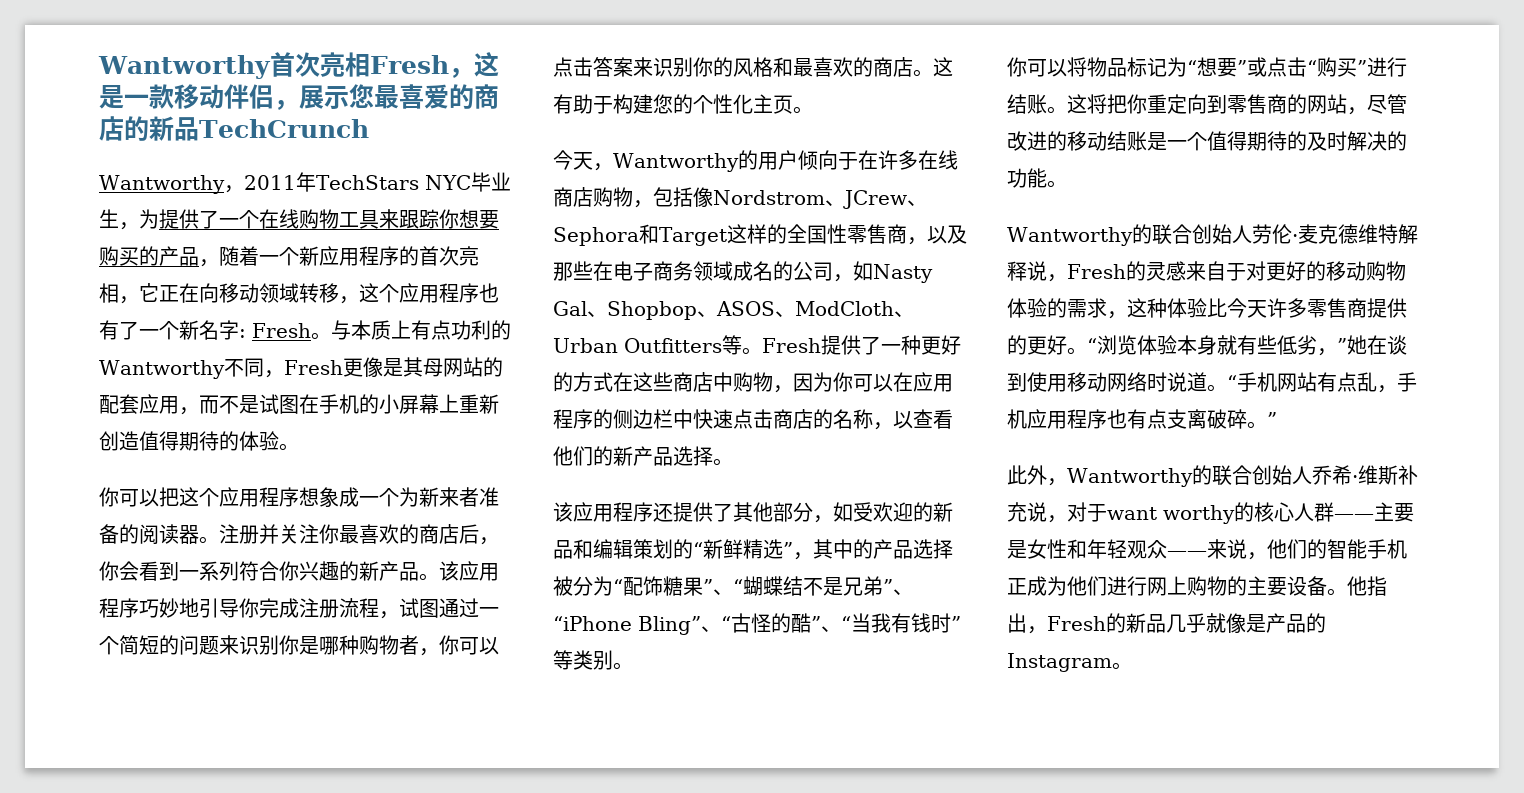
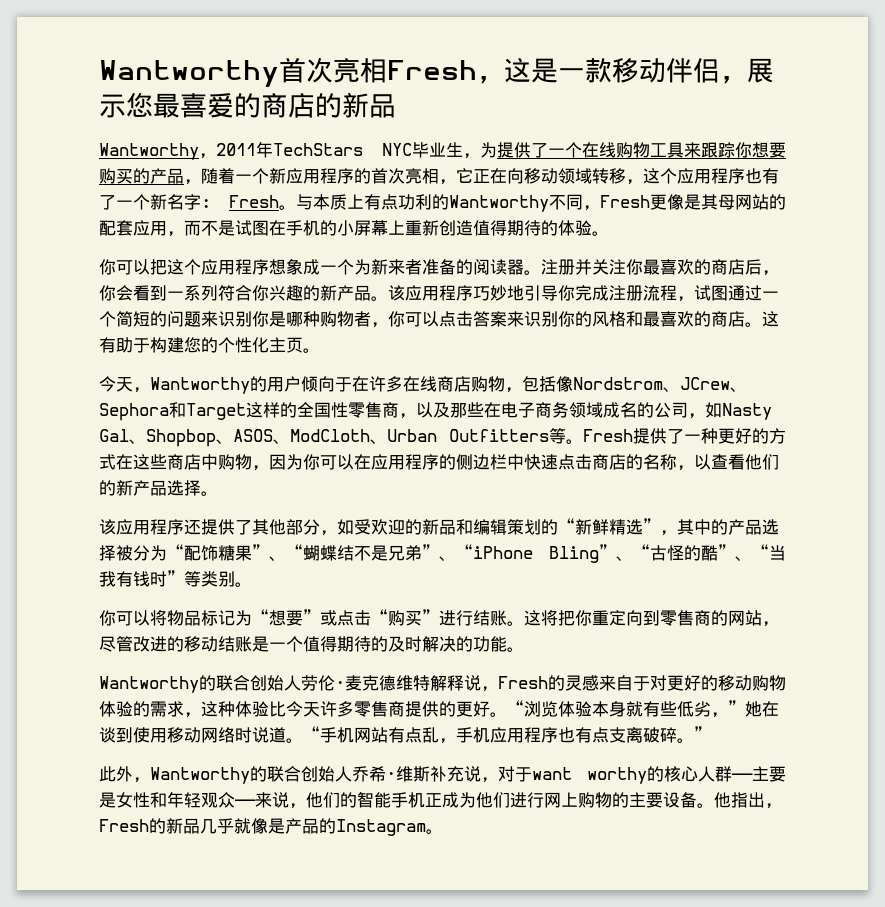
[199,119,369,138] TechCrunch -> (396, 106) none

